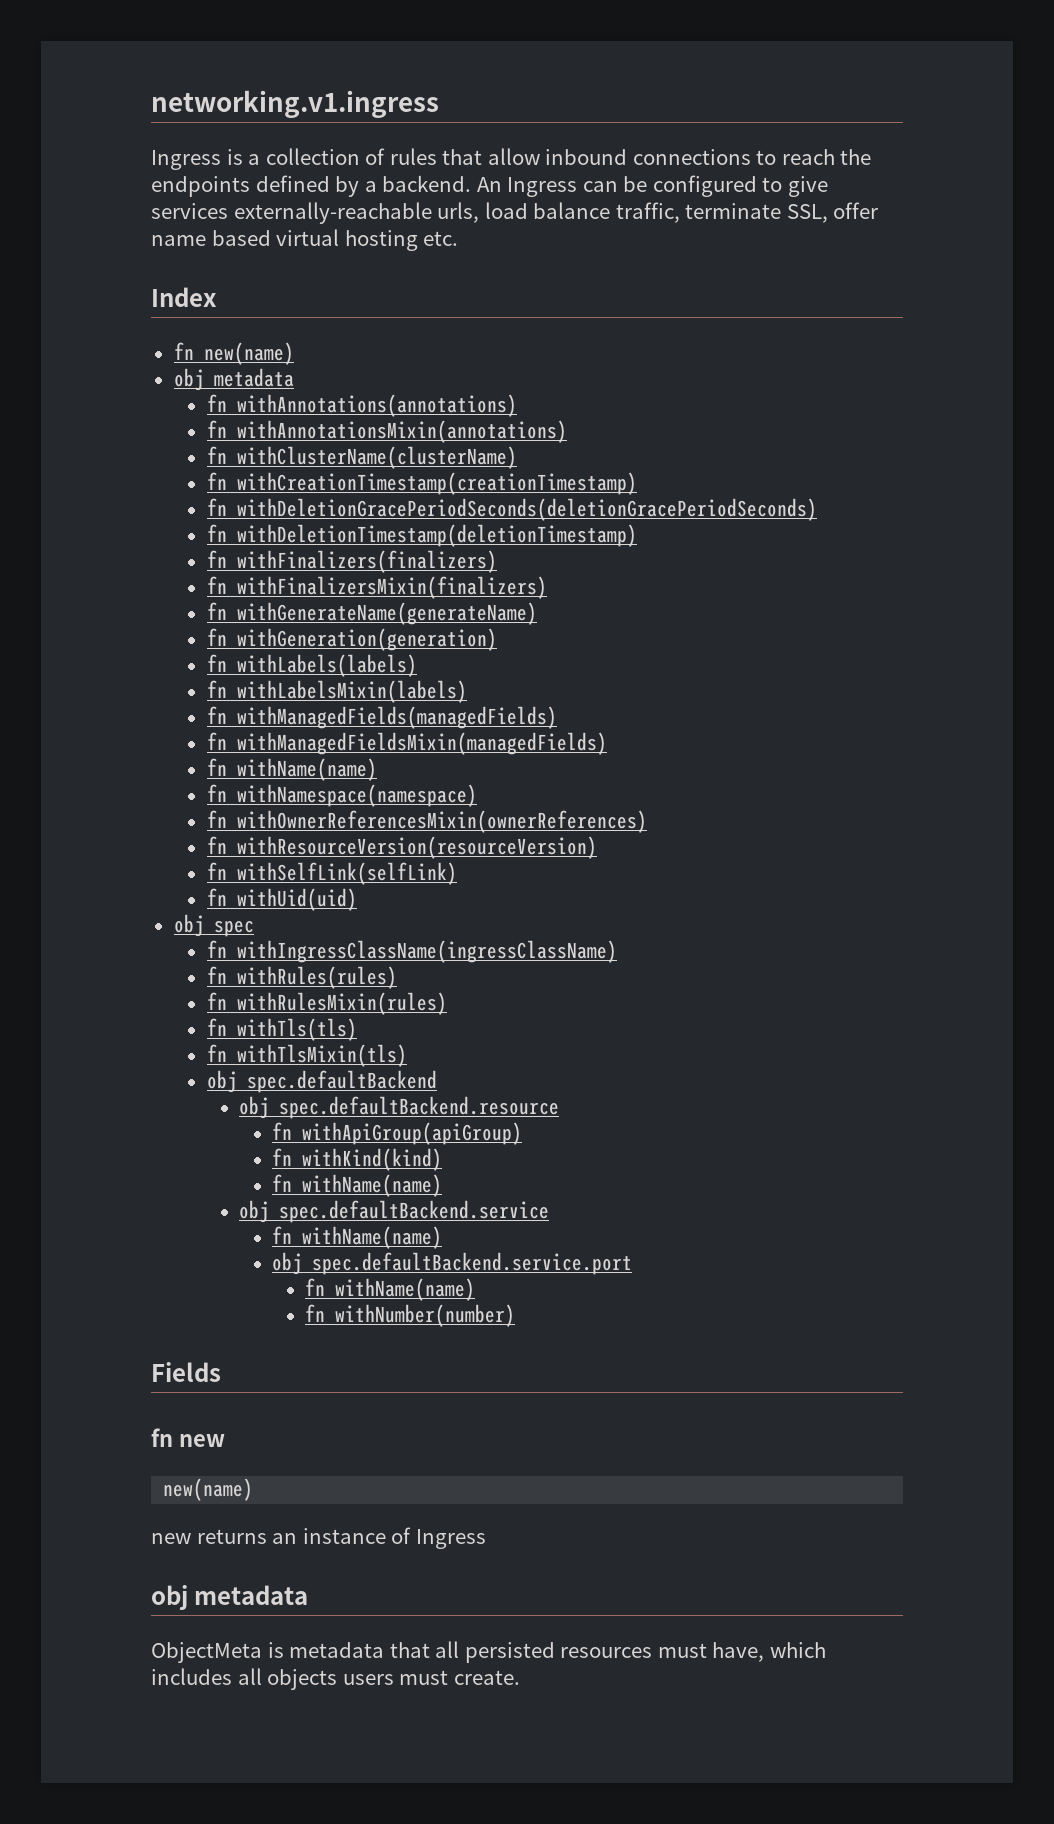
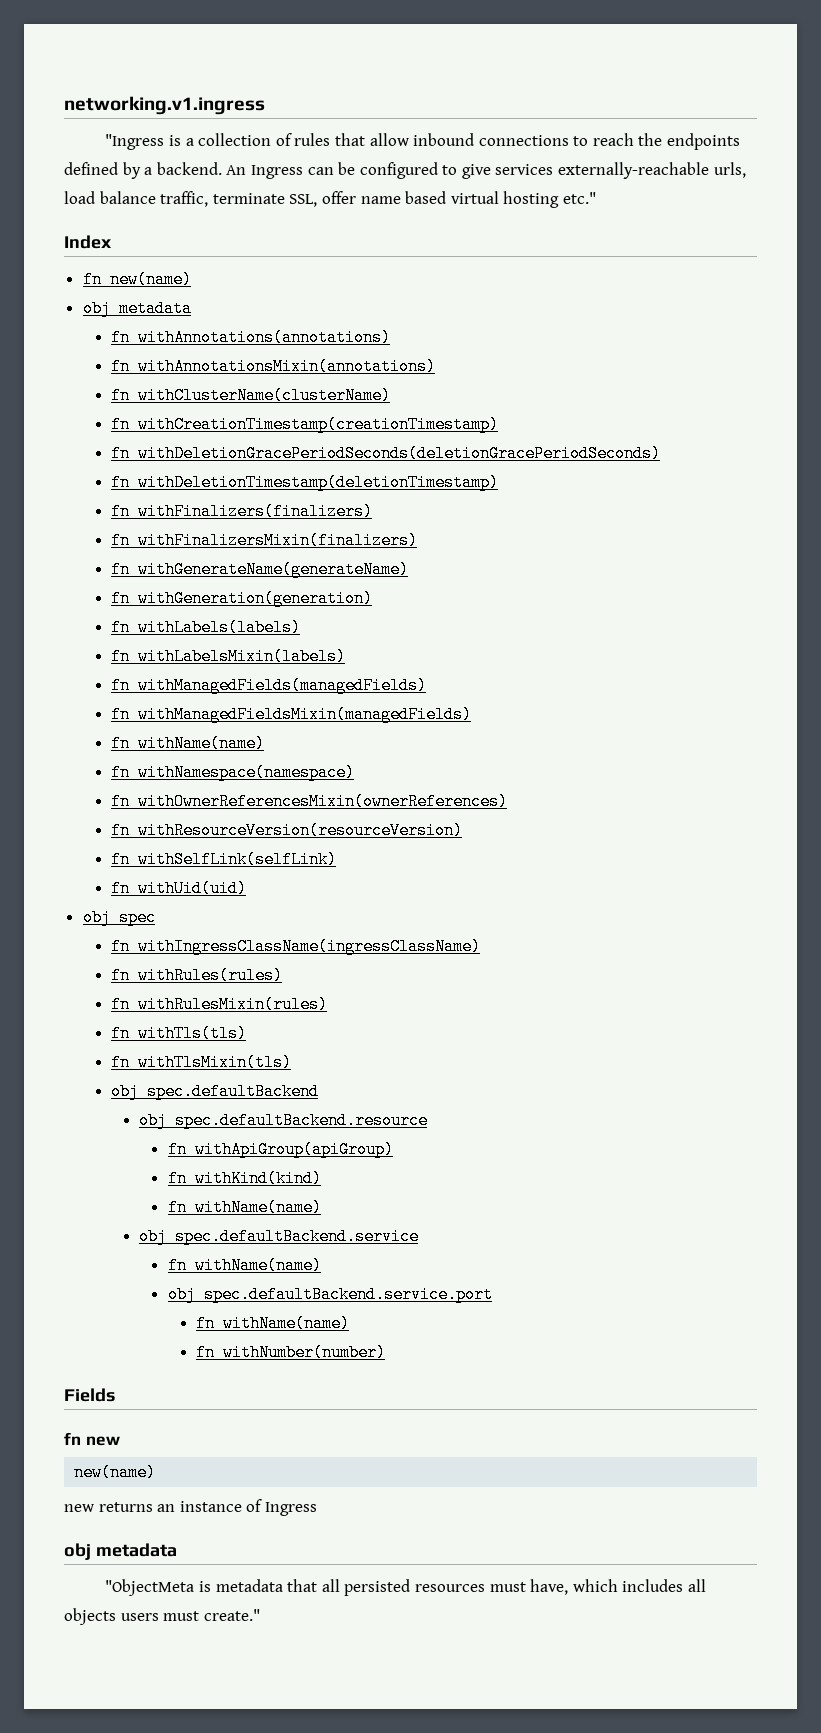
[151,150,221,170] Ingress -> [105,134,165,150] "Ingress
[423,231,459,246] etc. -> [562,192,596,204] etc."
[151,1642,262,1663] ObjectMeta -> [105,1579,195,1596] "ObjectMeta
[453,1670,520,1685] create. -> [203,1609,260,1621] create."

